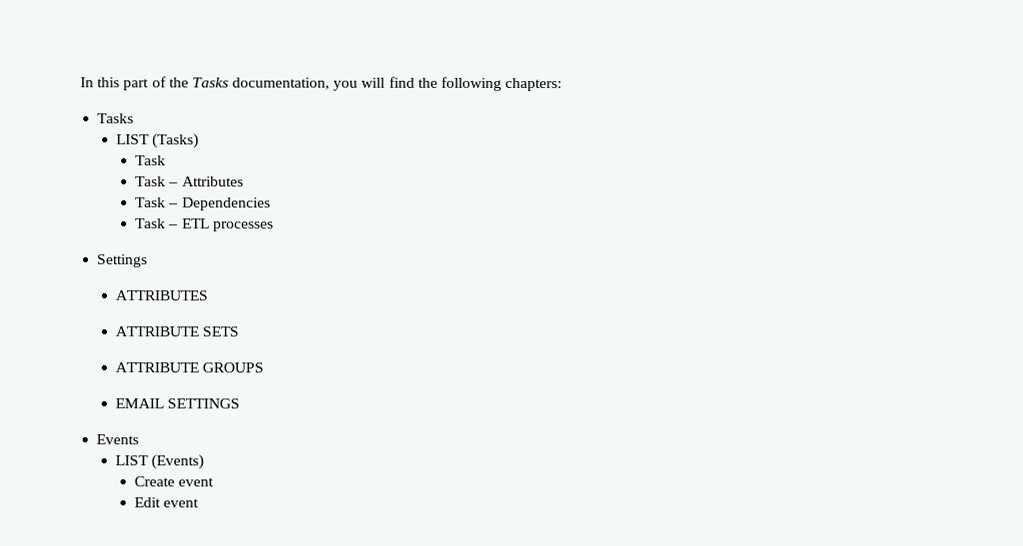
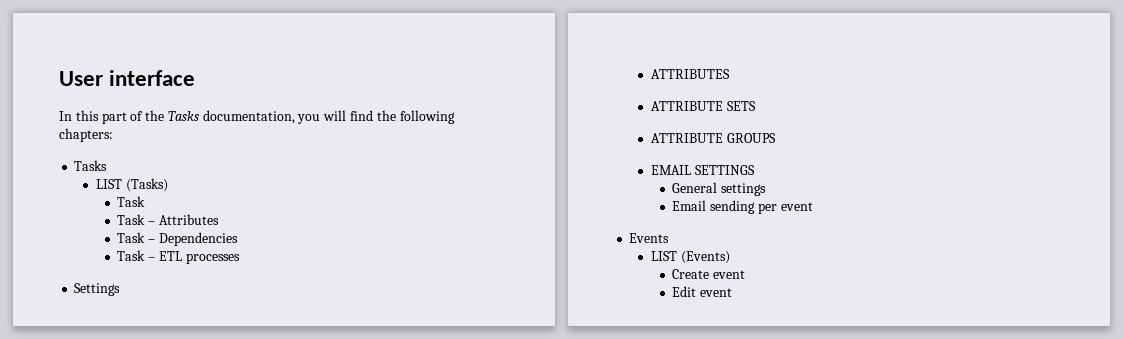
(80, 82) none -> [59,70,196,86] User interface //
(241, 403) none -> [672,182,767,196] [672,200,813,214] // General settings // Email sending per event

